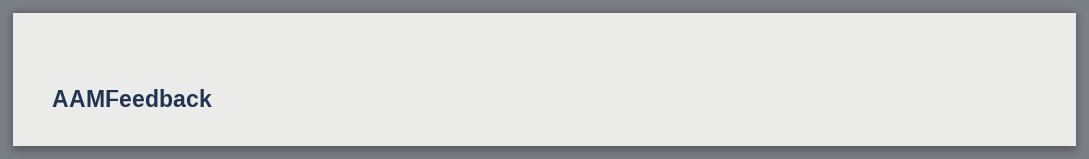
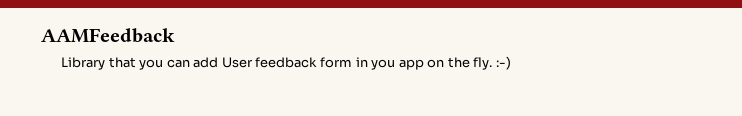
(212, 98) none -> [61,56,511,70] // Library that you can add User feedback form in you app on the fly. :-)

